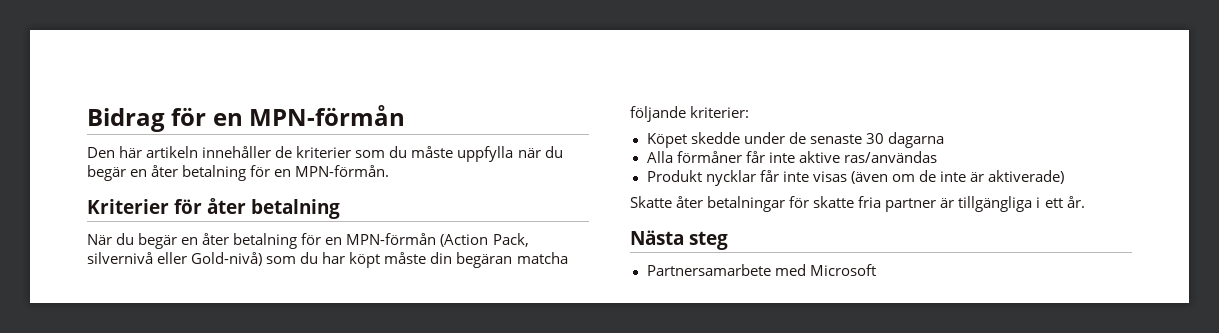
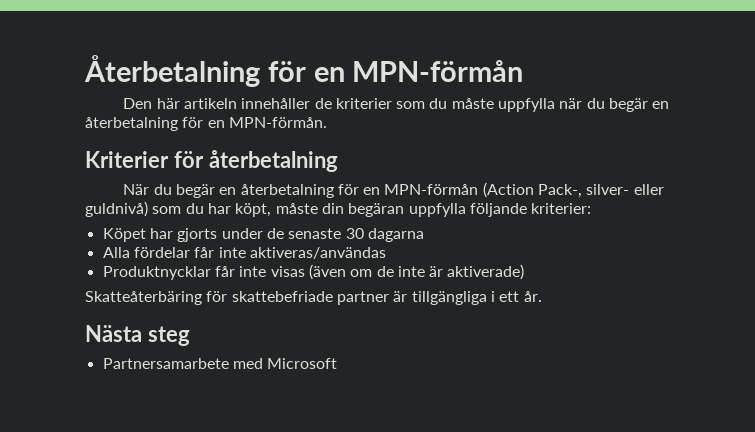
[87,108,165,132] Bidrag -> [84,55,260,87] Återbetalning
[151,165,247,181] åter betalning -> [85,117,178,131] återbetalning
[207,198,341,219] åter betalning -> [208,150,338,172] återbetalning
[202,233,298,249] åter betalning -> [240,184,334,198] återbetalning
[492,233,529,247] [87,252,263,266] Pack, silvernivå eller Gold-nivå) -> [538,184,664,198] [85,201,148,217] Pack-, silver- eller guldnivå)
[349,252,381,268] köpt -> [235,203,272,217] köpt,
[516,252,568,264] matcha -> [408,203,466,217] uppfylla
[690,132,740,144] skedde -> [149,228,218,242] har gjorts
[676,151,937,163] [646,170,756,186] förmåner får inte aktive ras/användas // Produkt nycklar -> [133,247,386,259] [102,266,211,280] fördelar får inte aktiveras/användas // Produktnycklar
[630,196,882,212] Skatte åter betalningar för skatte fria -> [85,291,333,305] Skatteåterbäring för skattebefriade

